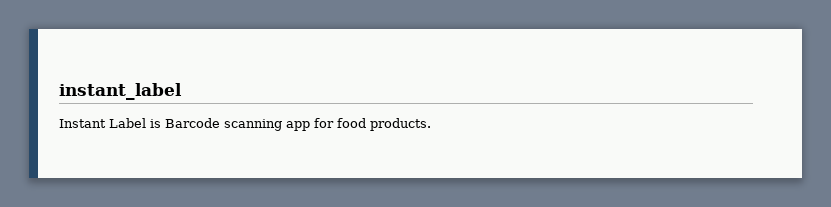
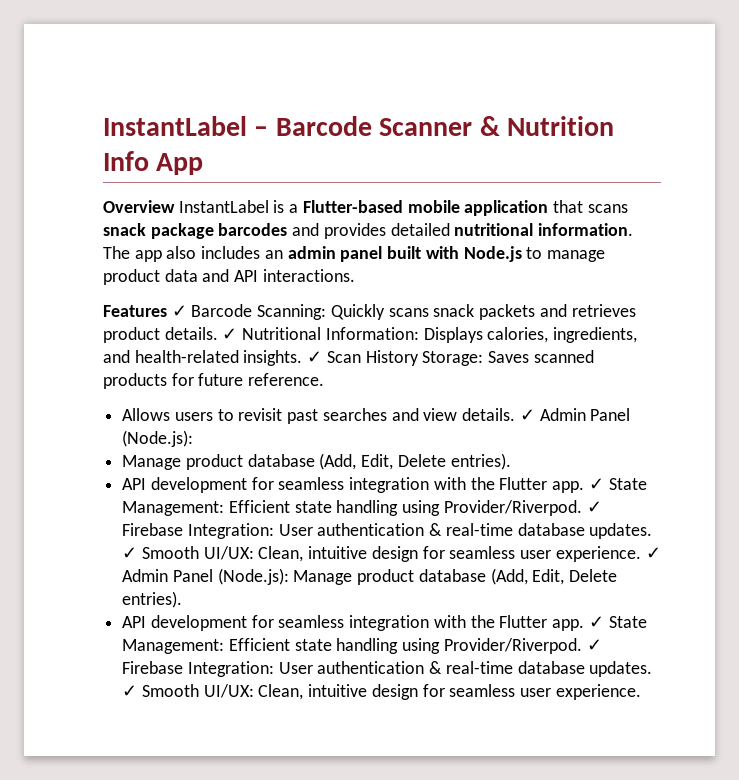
[59,83,182,100] [59,118,431,131] instant_label // Instant Label is Barcode scanning app for food products. -> [103,116,615,136] [103,151,204,175] [103,200,628,216] [103,223,634,239] [103,246,605,262] [103,269,355,285] [103,304,636,320] [103,327,638,343] [103,350,594,366] [103,373,325,389] [122,408,631,424] [122,430,194,447] [122,453,511,470] [122,477,647,493] [122,500,602,516] [122,523,653,539] [122,546,661,562] [122,568,618,585] [122,591,183,608] [122,615,647,631] [122,638,602,654] [122,661,653,677] [122,684,641,700] InstantLabel – Barcode Scanner & Nutrition Info App // Overview InstantLabel is a Flutter-based mobile application that scans snack package barcodes and provides detailed nutritional information. The app also includes an admin panel built with Node.js to manage product data and API interactions. // Features ✓ Barcode Scanning: Quickly scans snack packets and retrieves product details. ✓ Nutritional Information: Displays calories, ingredients, and health-related insights. ✓ Scan History Storage: Saves scanned products for future reference. // Allows users to revisit past searches and view details. ✓ Admin Panel (Node.js): // Manage product database (Add, Edit, Delete entries). // API development for seamless integration with the Flutter app. ✓ State Management: Efficient state handling using Provider/Riverpod. ✓ Firebase Integration: User authentication & real-time database updates. ✓ Smooth UI/UX: Clean, intuitive design for seamless user experience. ✓ Admin Panel (Node.js): Manage product database (Add, Edit, Delete entries). // API development for seamless integration with the Flutter app. ✓ State Management: Efficient state handling using Provider/Riverpod. ✓ Firebase Integration: User authentication & real-time database updates. ✓ Smooth UI/UX: Clean, intuitive design for seamless user experience.

